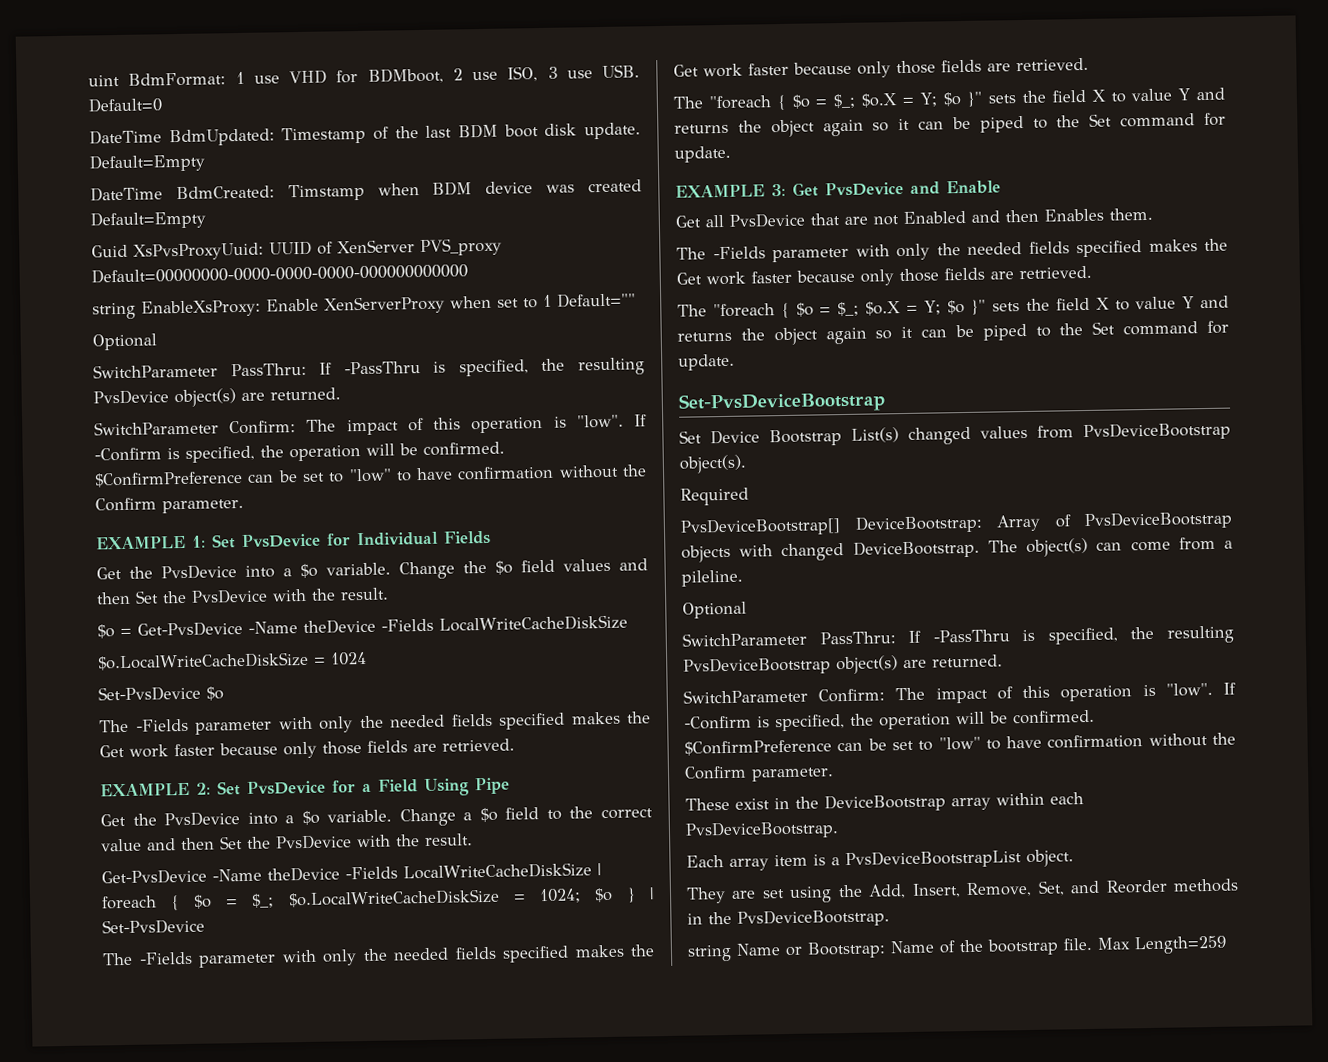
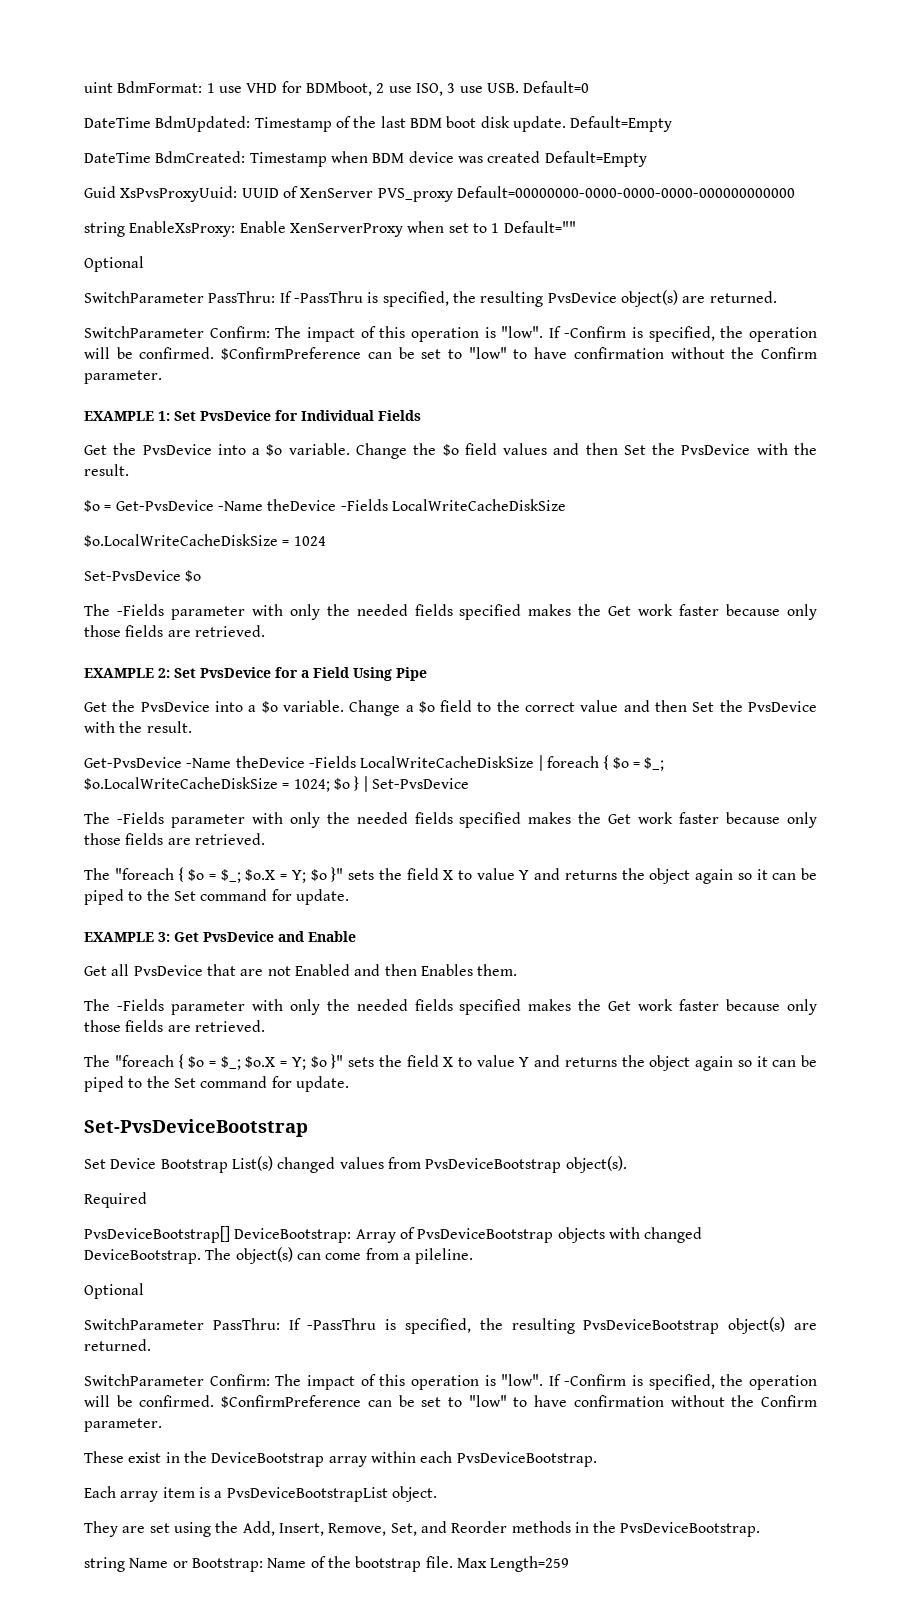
[287,183,365,202] Timstamp -> [249,152,327,167] Timestamp

